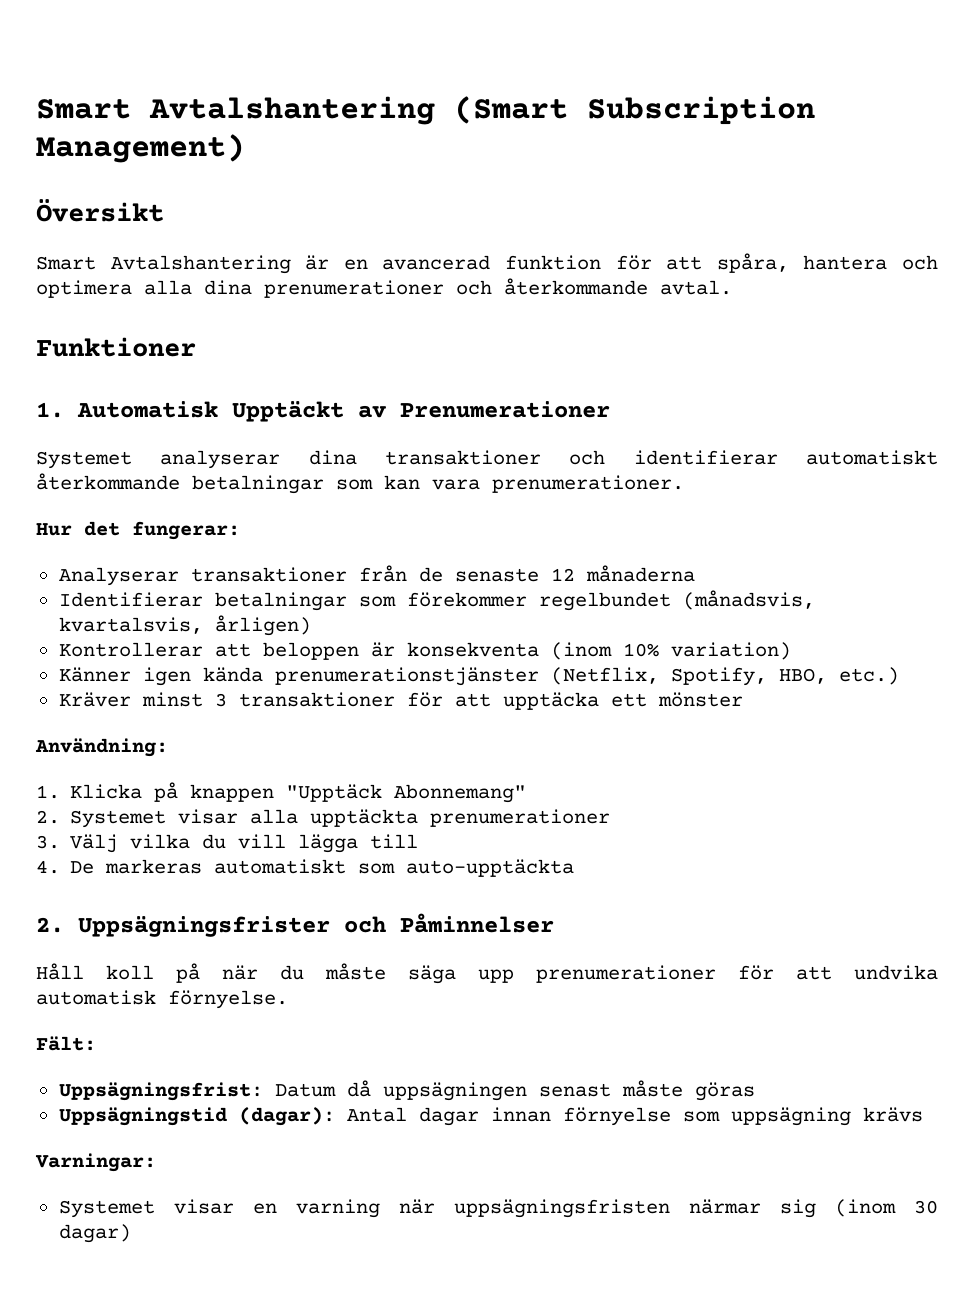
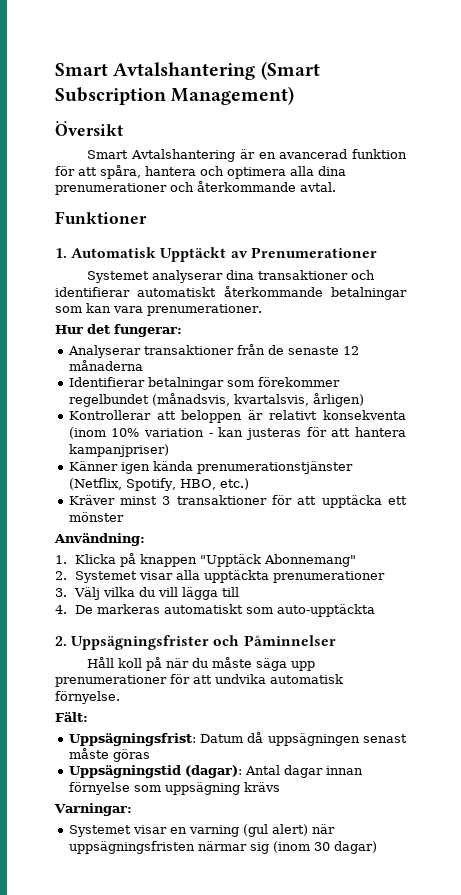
(395, 649) none -> [269,410,318,420] relativt
[670,642,791,660] variation) -> [144,427,406,440] [68,444,169,457] variation - kan justeras för att hantera kampanjpriser)
(380, 1208) none -> [242,824,308,837] (gul alert)

